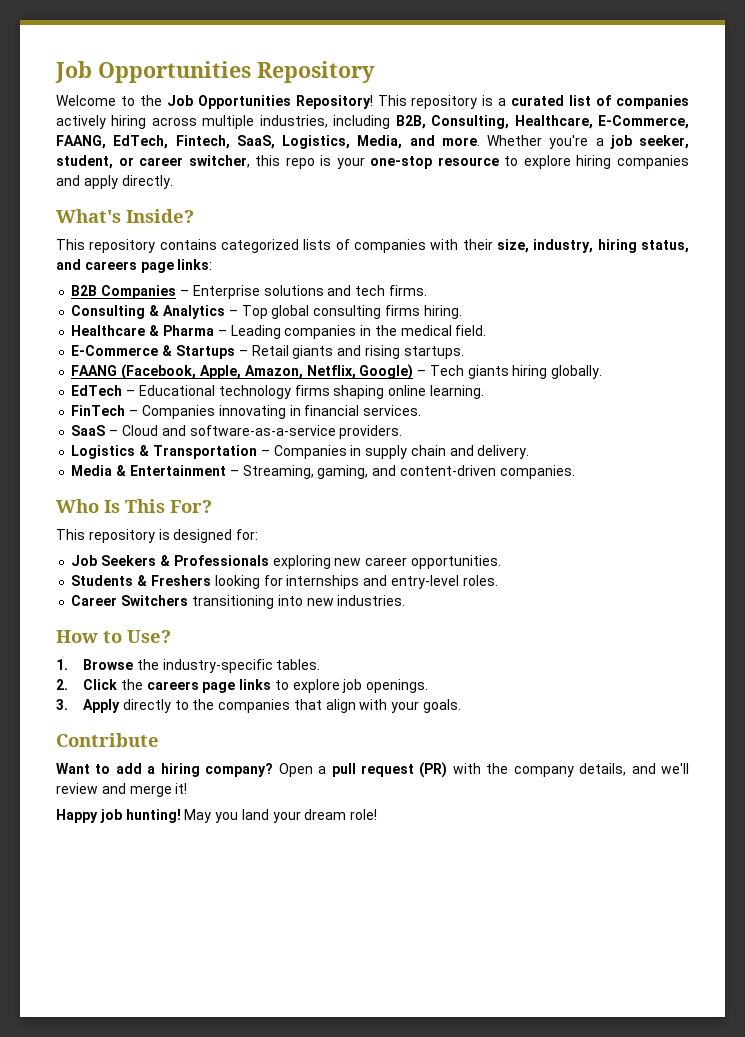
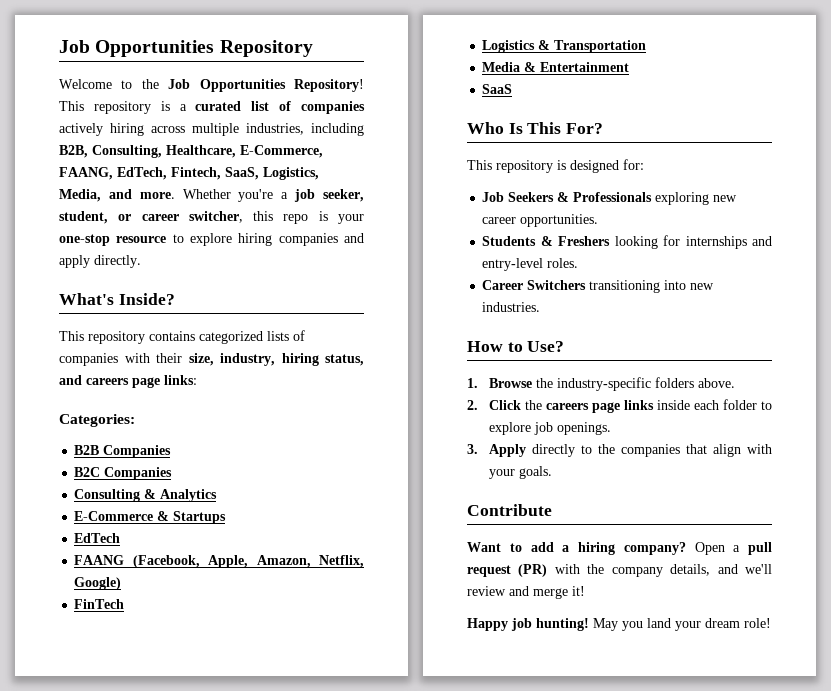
(213, 264) none -> [59,414,135,427] // Categories:
[179,285,427,299] [71,305,462,319] [71,325,487,339] [71,345,464,359] – Enterprise solutions and tech firms. // Consulting & Analytics – Top global consulting firms hiring. // Healthcare & Pharma – Leading companies in the medical field. // E-Commerce & Startups – Retail giants and rising startups. -> [74,467,173,480] [74,489,218,502] [74,511,227,524] [74,533,121,543] // B2C Companies // Consulting & Analytics // E-Commerce & Startups // EdTech
[417,365,603,379] [71,385,484,399] [71,405,422,419] [71,425,403,439] [71,445,530,459] [71,465,575,479] – Tech giants hiring globally. // EdTech – Educational technology firms shaping online learning. // FinTech – Companies innovating in financial services. // SaaS – Cloud and software-as-a-service providers. // Logistics & Transportation – Companies in supply chain and delivery. // Media & Entertainment – Streaming, gaming, and content-driven companies. -> [74,599,125,609] [482,40,647,53] [482,62,630,72] [482,84,513,94] // FinTech // Logistics & Transportation // Media & Entertainment // SaaS
[276,659,321,670] tables. -> [654,377,735,388] folders above.
(272, 684) none -> [656,399,757,410] inside each folder

